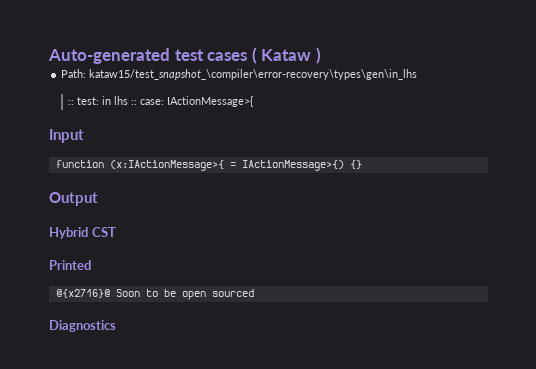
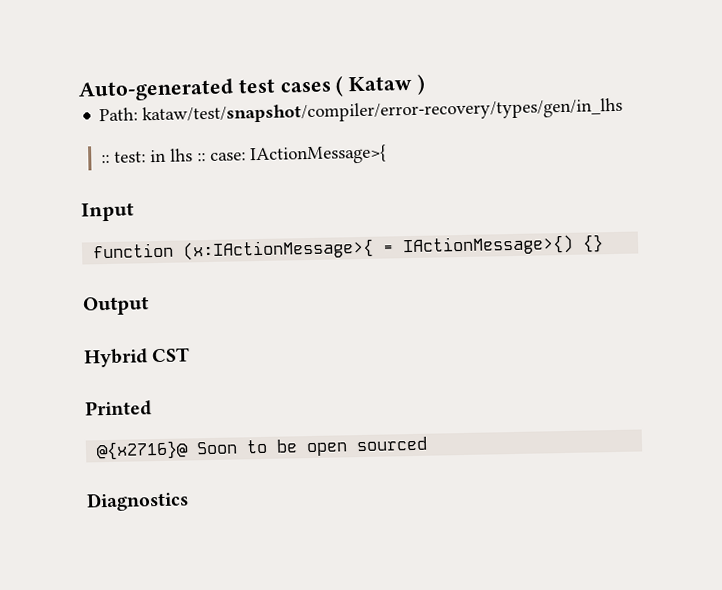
[89,69,418,80] kataw15/test_snapshot_\compiler\error-recovery\types\gen\in_lhs -> [142,97,624,126] kataw/test/snapshot/compiler/error-recovery/types/gen/in_lhs

